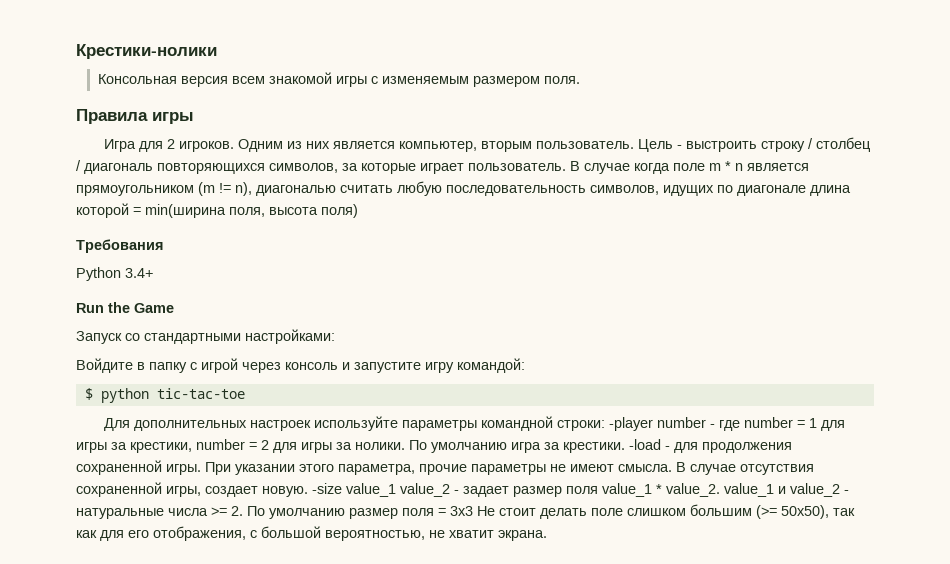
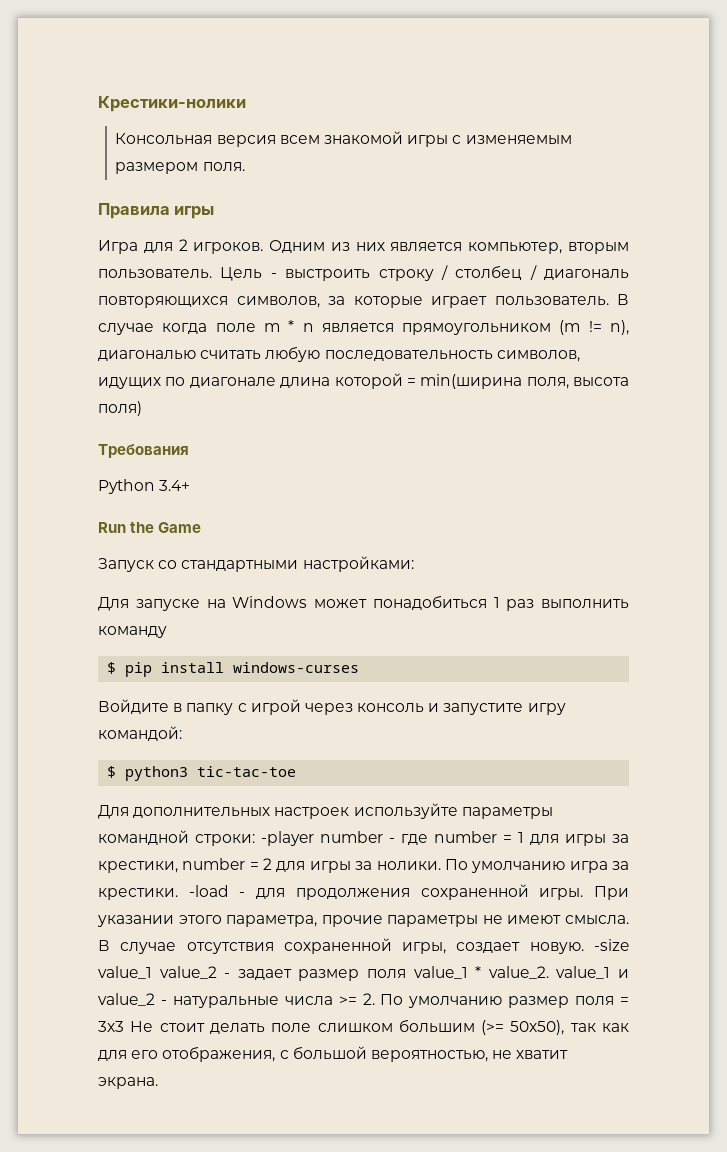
(335, 336) none -> [98,595,629,611] [98,626,167,638] [107,662,360,677] // Для запуске на Windows может понадобиться 1 раз выполнить команду // $ pip install windows-curses
[100,388,149,403] python -> [125,766,189,781] python3

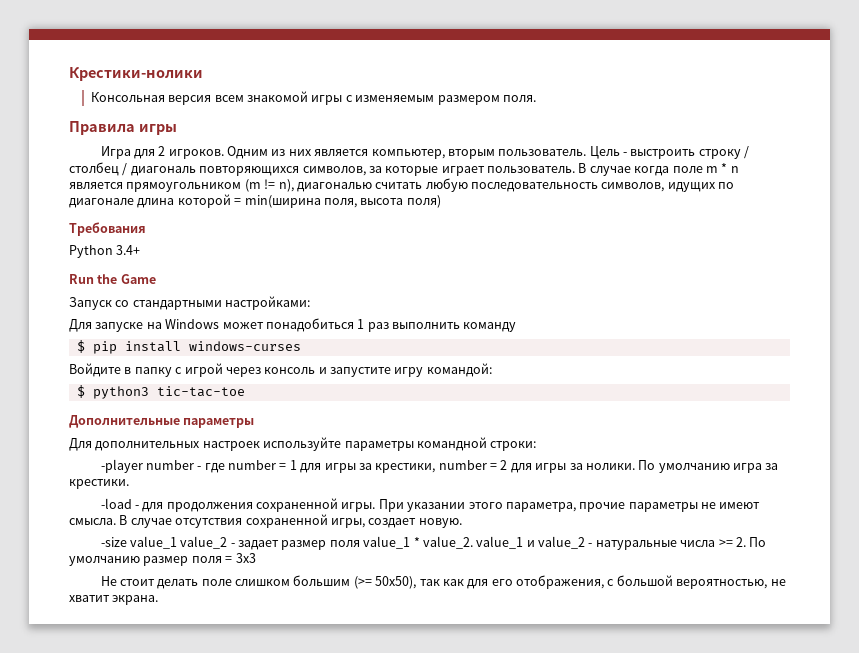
(297, 771) none -> [69,415,255,428] // Дополнительные параметры
(255, 840) none -> (537, 446) //
(178, 894) none -> (129, 484) //
(584, 948) none -> (462, 523) //
(124, 1026) none -> (256, 558) //

